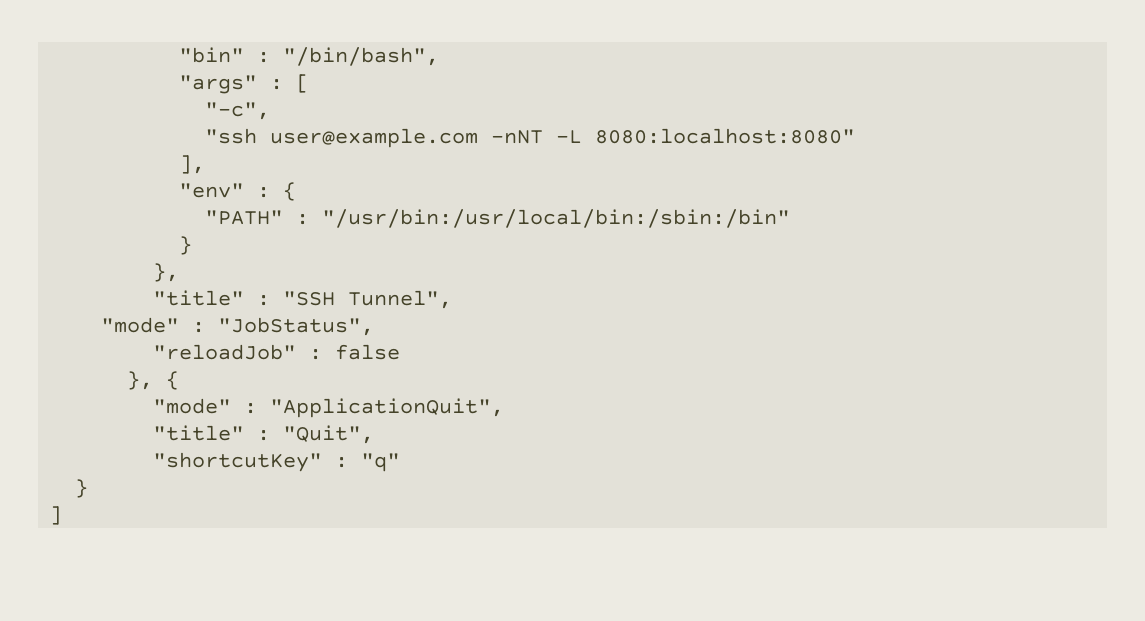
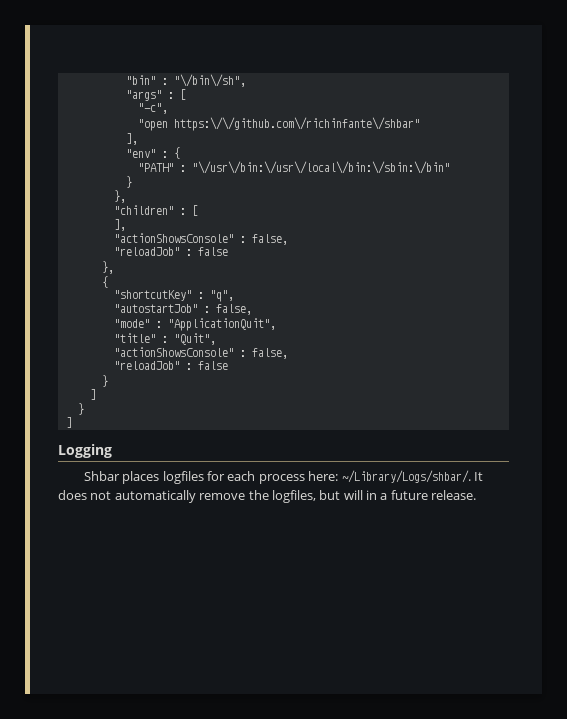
[283,47,440,66] "/bin/bash", -> [173,74,246,87] "\/bin\/sh",
[205,128,856,148] "ssh user@example.com -nNT -L 8080:localhost:8080" -> [137,117,420,131] "open https:\/\/github.com\/richinfante\/shbar"
[322,209,791,228] "/usr/bin:/usr/local/bin:/sbin:/bin" -> [191,161,450,174] "\/usr\/bin:\/usr\/local\/bin:\/sbin:\/bin"
[153,290,453,309] [101,317,375,336] "title" : "SSH Tunnel", // "mode" : "JobStatus", -> [113,205,198,216] [113,219,126,231] [113,233,288,245] "children" : [ // ], // "actionShowsConsole" : false,
[166,371,180,390] { -> [101,276,108,288] [113,290,234,302] [113,304,252,315] // { // "shortcutKey" : "q", // "autostartJob" : false,
[153,452,401,472] [75,479,89,498] [49,506,63,525] "shortcutKey" : "q" // } // ] -> [113,347,288,359] [113,361,228,370] [101,375,108,387] [89,389,96,400] [77,403,84,415] [65,417,72,428] [58,444,112,458] [83,470,483,484] [58,490,477,503] "actionShowsConsole" : false, // "reloadJob" : false // } // ] // } // ] // Logging // Shbar places logfiles for each process here: ~/Library/Logs/shbar/. It does not automatically remove the logfiles, but will in a future release.

